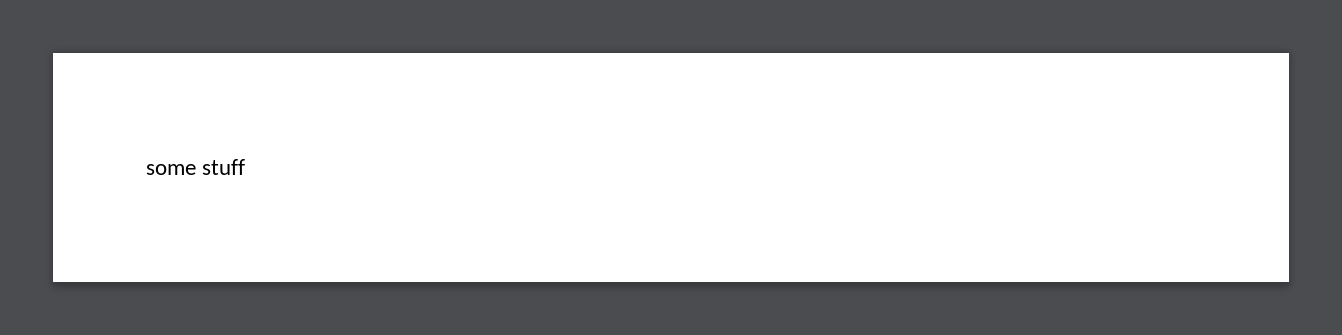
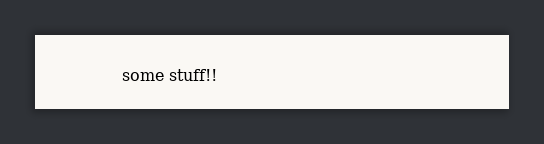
[202,159,246,175] stuff -> [169,69,217,81] stuff!!

